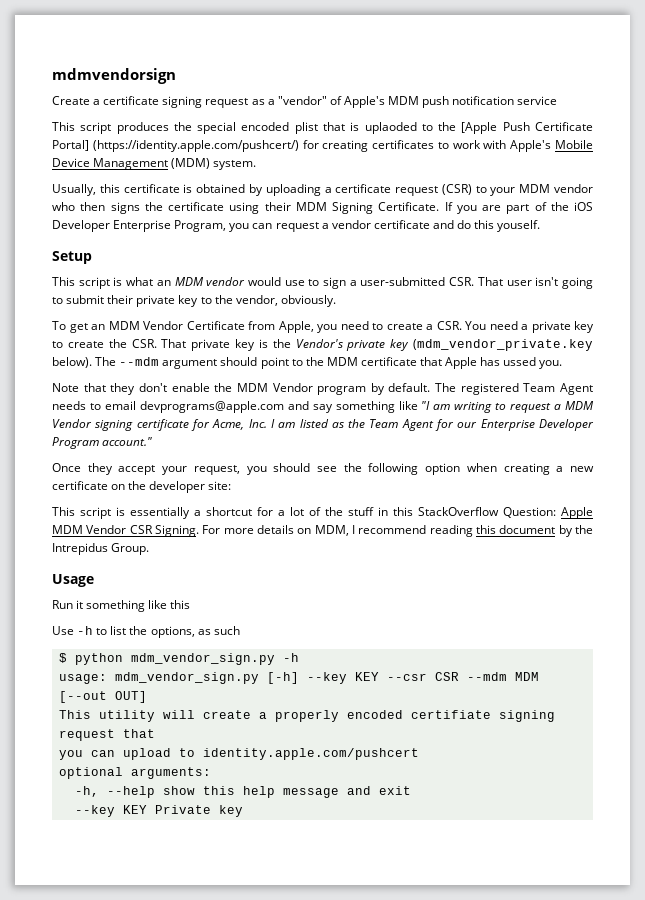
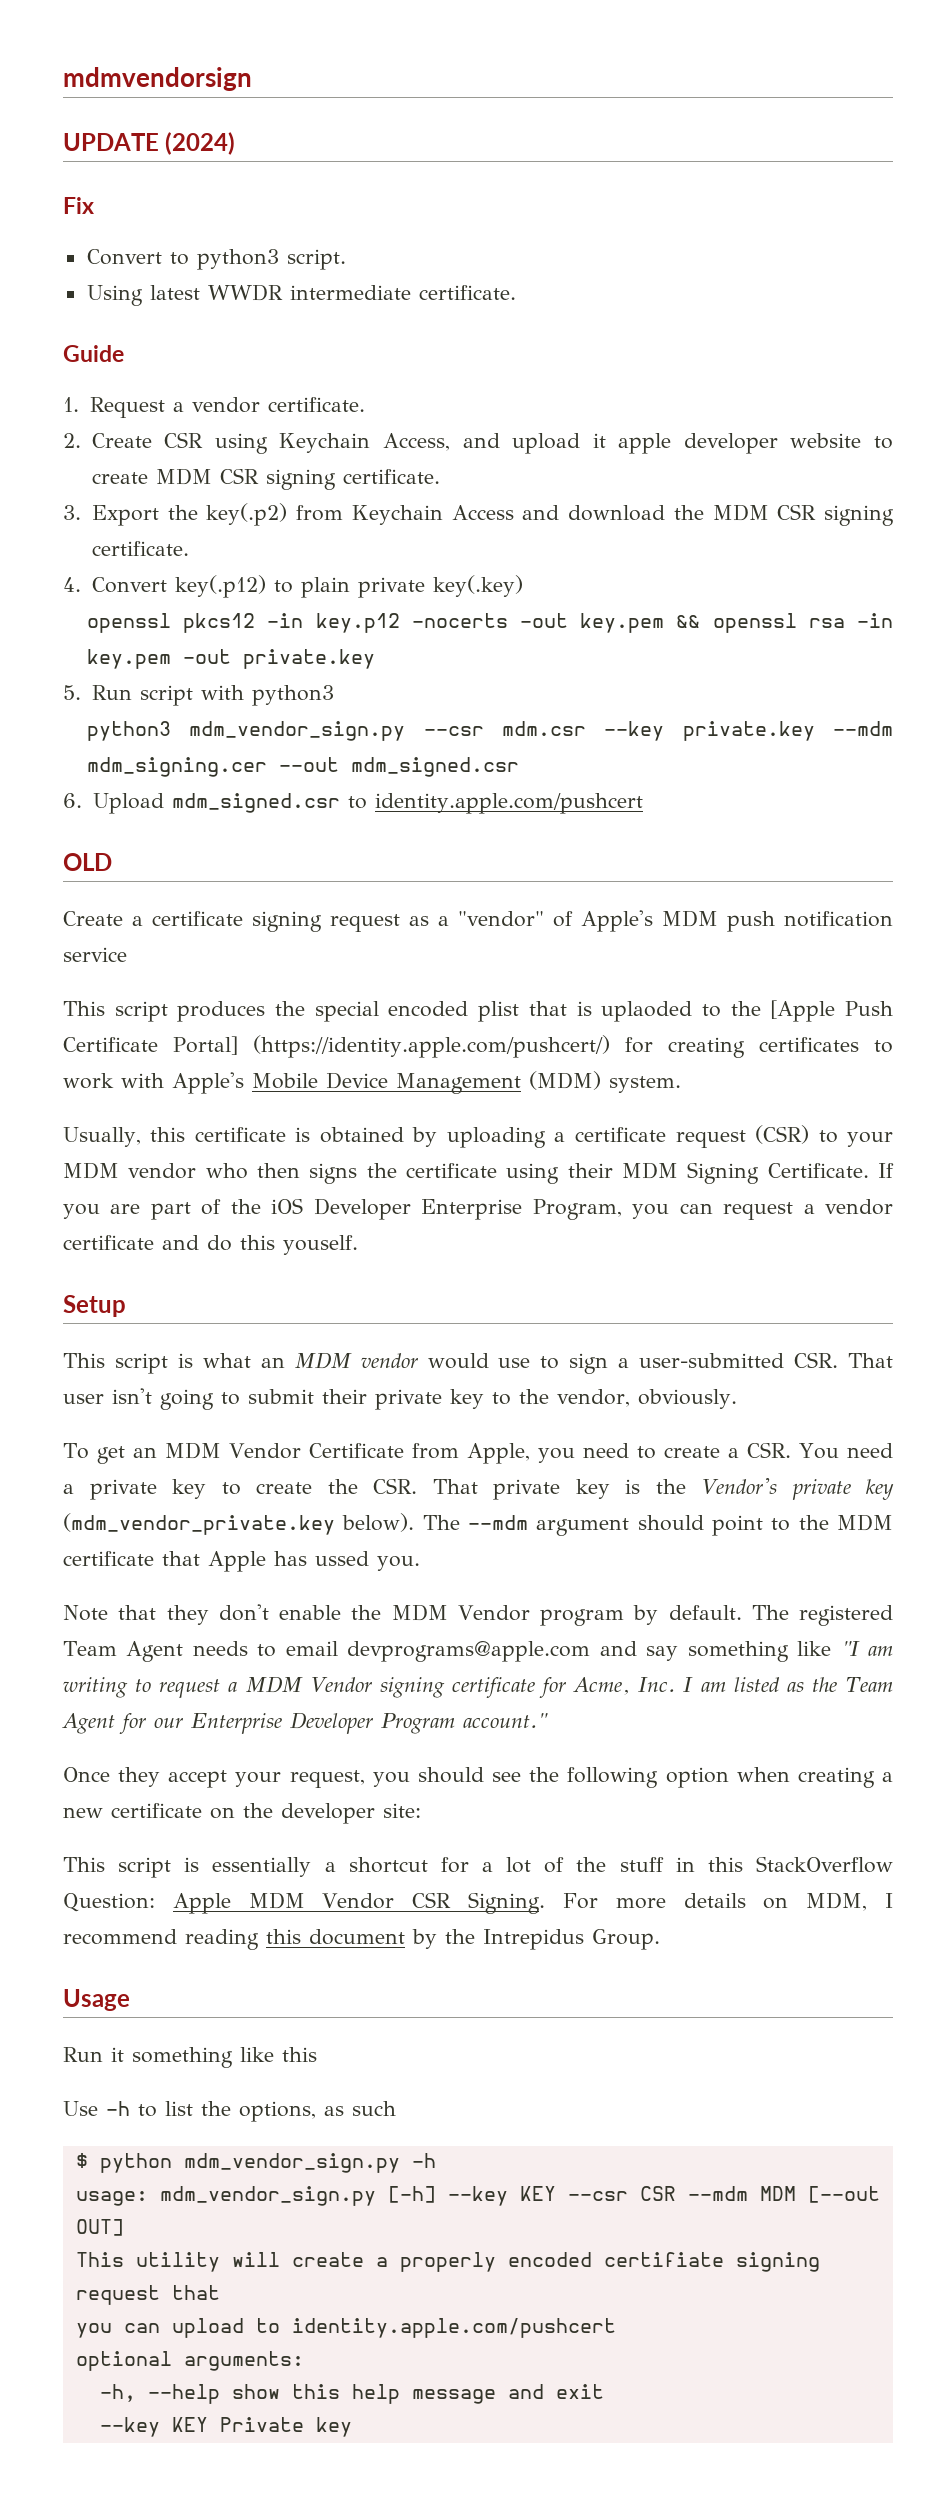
(176, 76) none -> [63,132,236,155] [63,197,94,214] [86,249,346,270] [86,284,516,306] [63,345,124,362] [63,397,365,418] [63,432,894,454] [91,468,440,490] [63,503,894,526] [91,541,189,556] [63,575,523,598] [87,613,894,633] [87,649,376,669] [63,685,334,706] [87,721,894,741] [87,757,520,777] [63,793,643,814] [63,853,112,871] // UPDATE (2024) // Fix // Convert to python3 script. // Using latest WWDR intermediate certificate. // Guide // 1. Request a vendor certificate. // 2. Create CSR using Keychain Access, and upload it apple developer website to create MDM CSR signing certificate. // 3. Export the key(.p2) from Keychain Access and download the MDM CSR signing certificate. // 4. Convert key(.p12) to plain private key(.key) // openssl pkcs12 -in key.p12 -nocerts -out key.pem && openssl rsa -in key.pem -out private.key // 5. Run script with python3 // python3 mdm_vendor_sign.py --csr mdm.csr --key private.key --mdm mdm_signing.cer --out mdm_signed.csr // 6. Upload mdm_signed.csr to identity.apple.com/pushcert // OLD

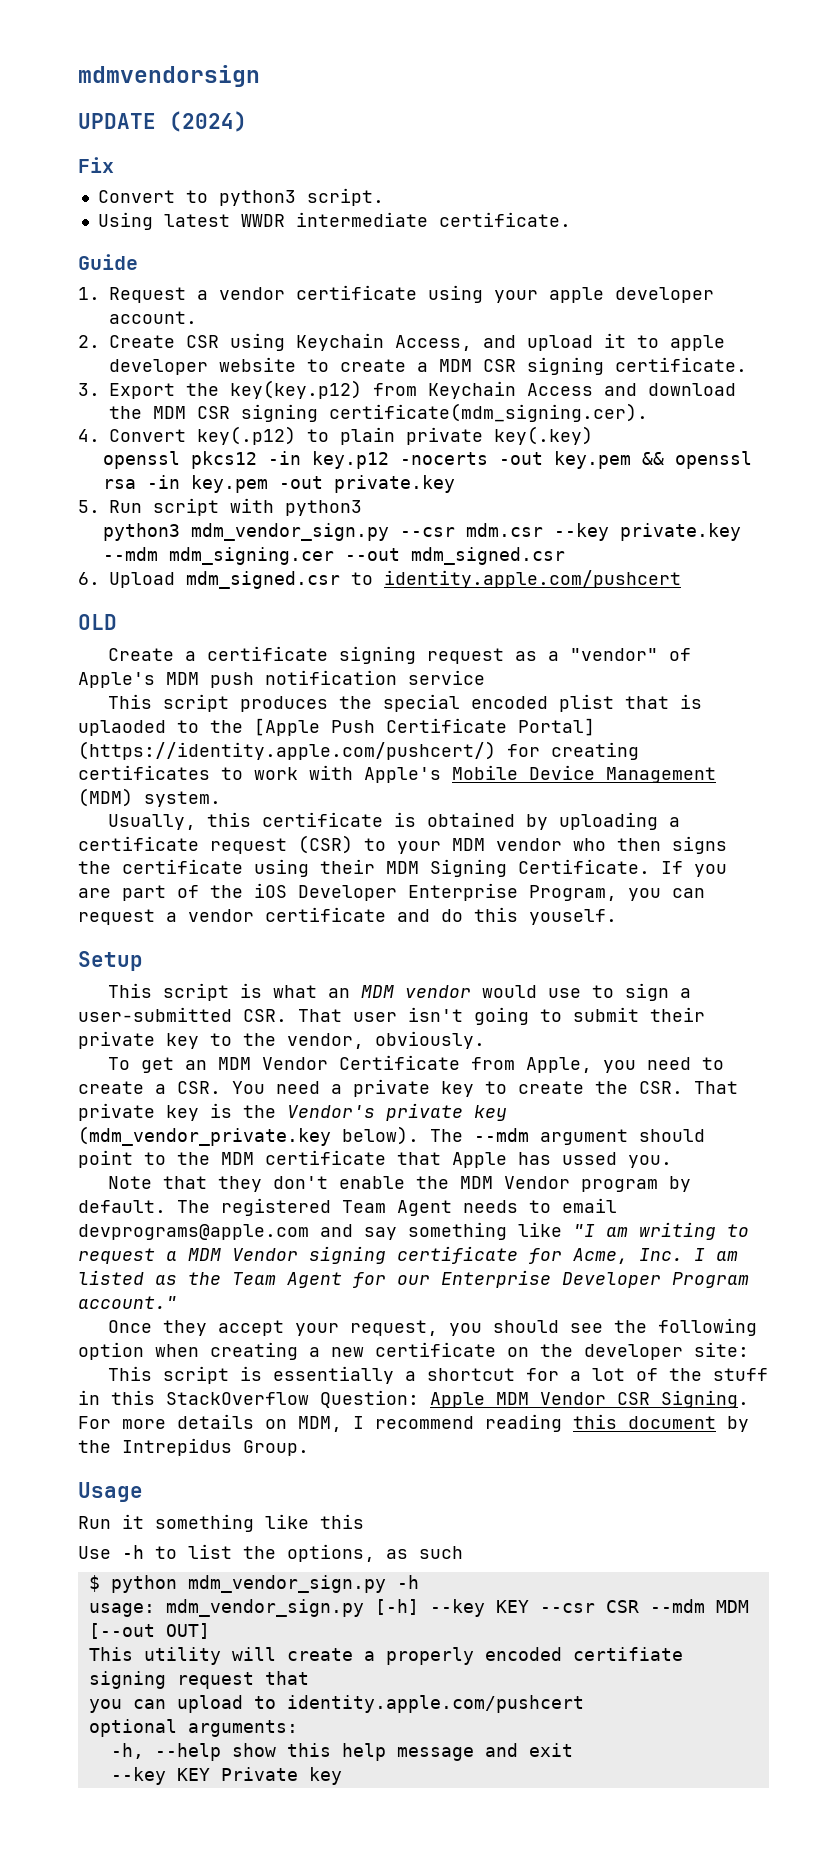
[267,397,365,412] certificate. -> [296,285,714,303] [109,311,197,324] certificate using your apple developer account.
(606, 440) none -> [637,335,659,348] to
(148, 478) none -> [417,362,428,372] a
[206,503,288,526] key(.p2) -> [230,380,362,399] key(key.p12)
[91,541,189,556] certificate. -> [329,403,648,422] certificate(mdm_signing.cer).

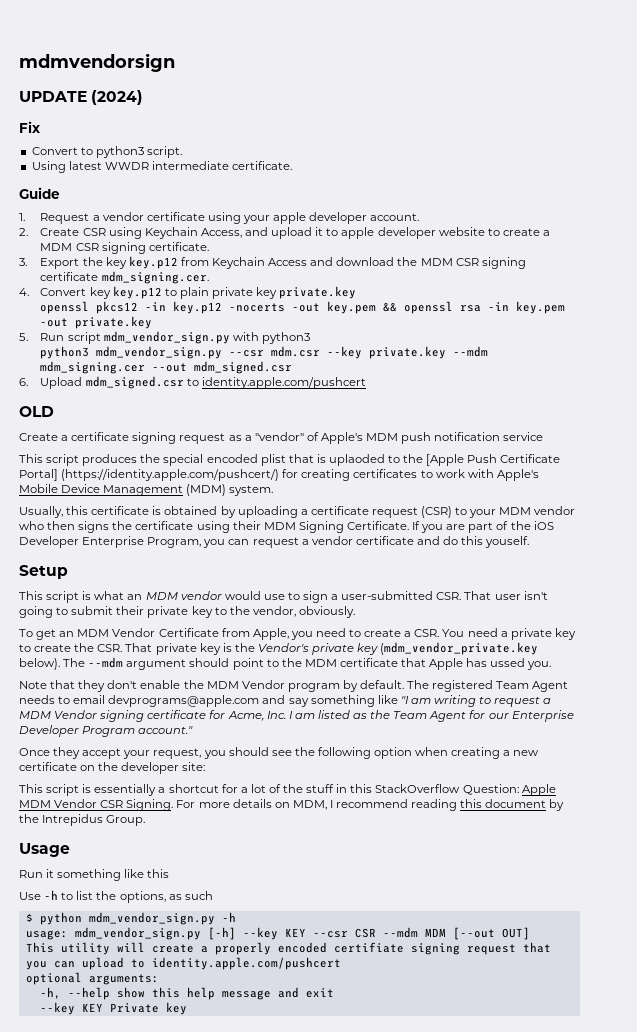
[230,380,362,399] key(key.p12) -> [105,256,178,269] key key.p12
[329,403,648,422] certificate(mdm_signing.cer). -> [40,271,209,284] certificate mdm_signing.cer.
[197,426,296,445] key(.p12) -> [89,286,162,299] key key.p12
[494,426,593,445] key(.key) -> [256,286,357,299] key private.key
(219, 507) none -> [103,331,230,344] mdm_vendor_sign.py

